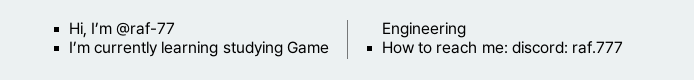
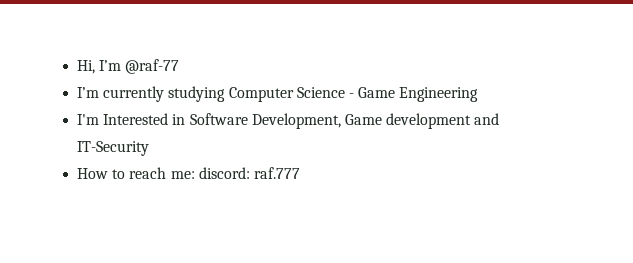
[161,41,329,57] [381,22,466,38] learning studying Game Engineering -> [168,86,479,102] [77,113,500,129] [77,141,150,156] studying Computer Science - Game Engineering // I'm Interested in Software Development, Game development and IT-Security

